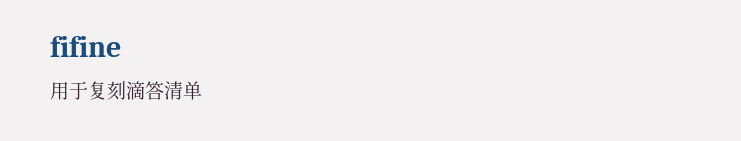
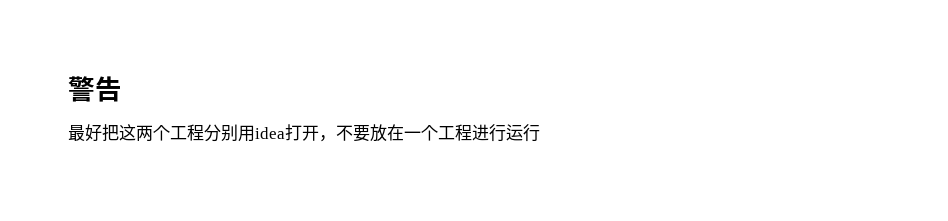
[50,36,121,57] [50,81,202,100] fifine // 用于复刻滴答清单 -> [68,76,122,102] [68,124,540,142] 警告 // 最好把这两个工程分别用idea打开，不要放在一个工程进行运行

